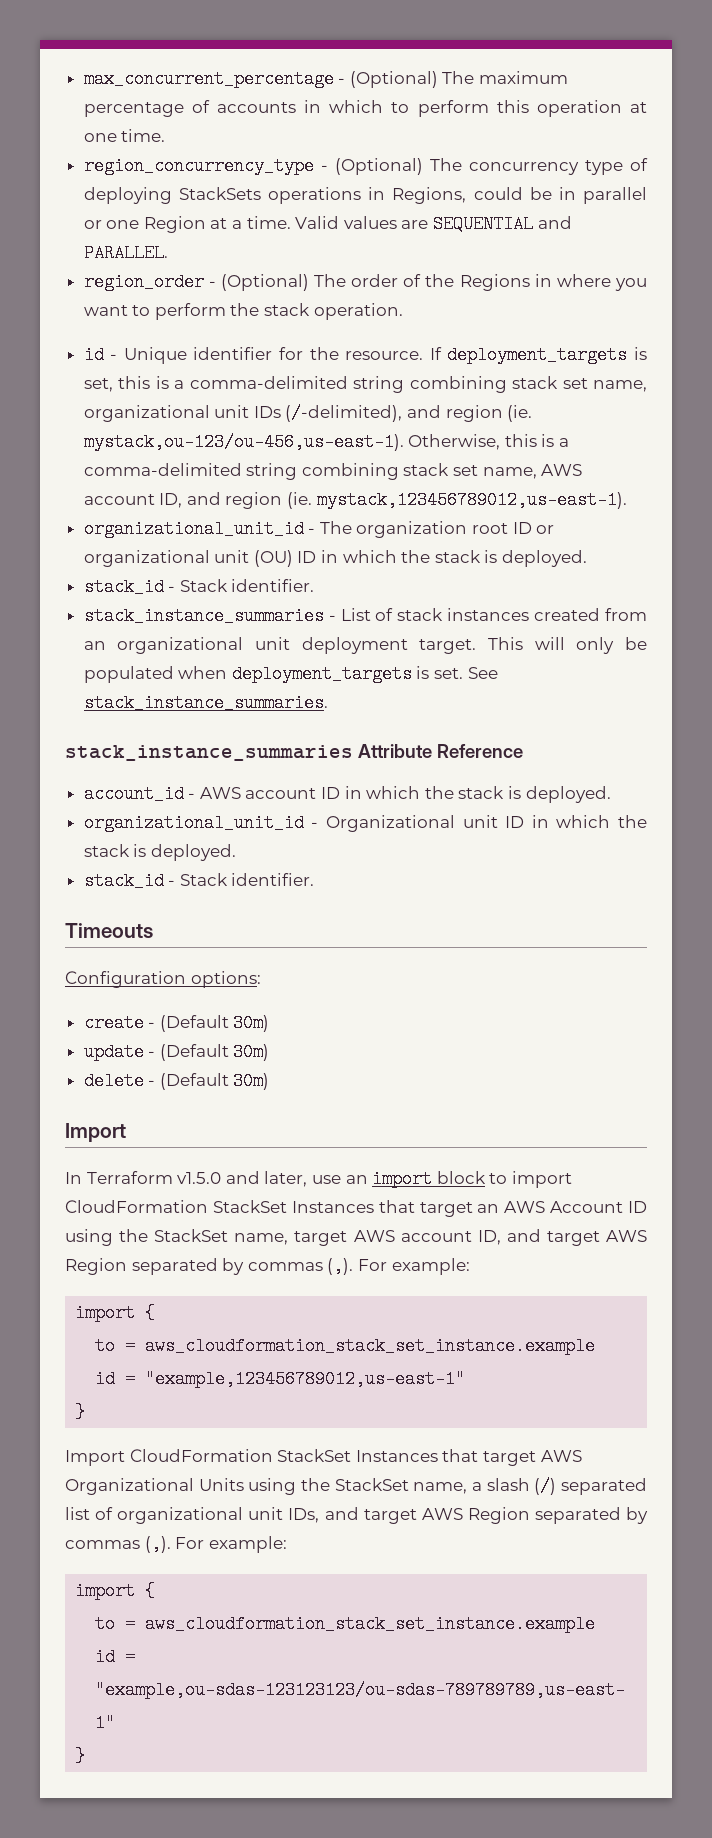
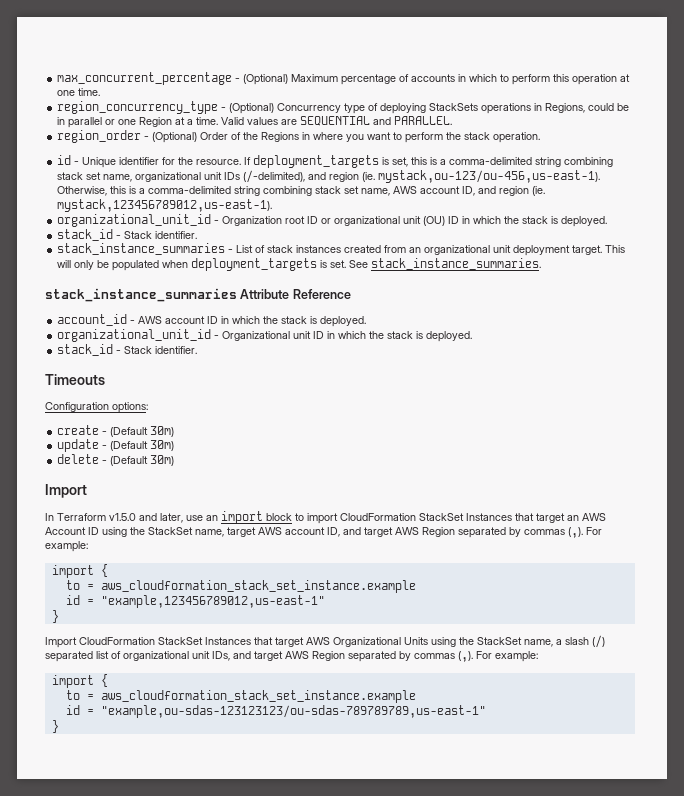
[442,71,569,84] The maximum -> [291,74,339,82] Maximum
[429,158,579,175] The concurrency -> [277,103,342,113] Concurrency
[314,274,399,287] The order -> [200,132,229,140] Order
[319,521,468,538] The organization -> [222,216,283,226] Organization

